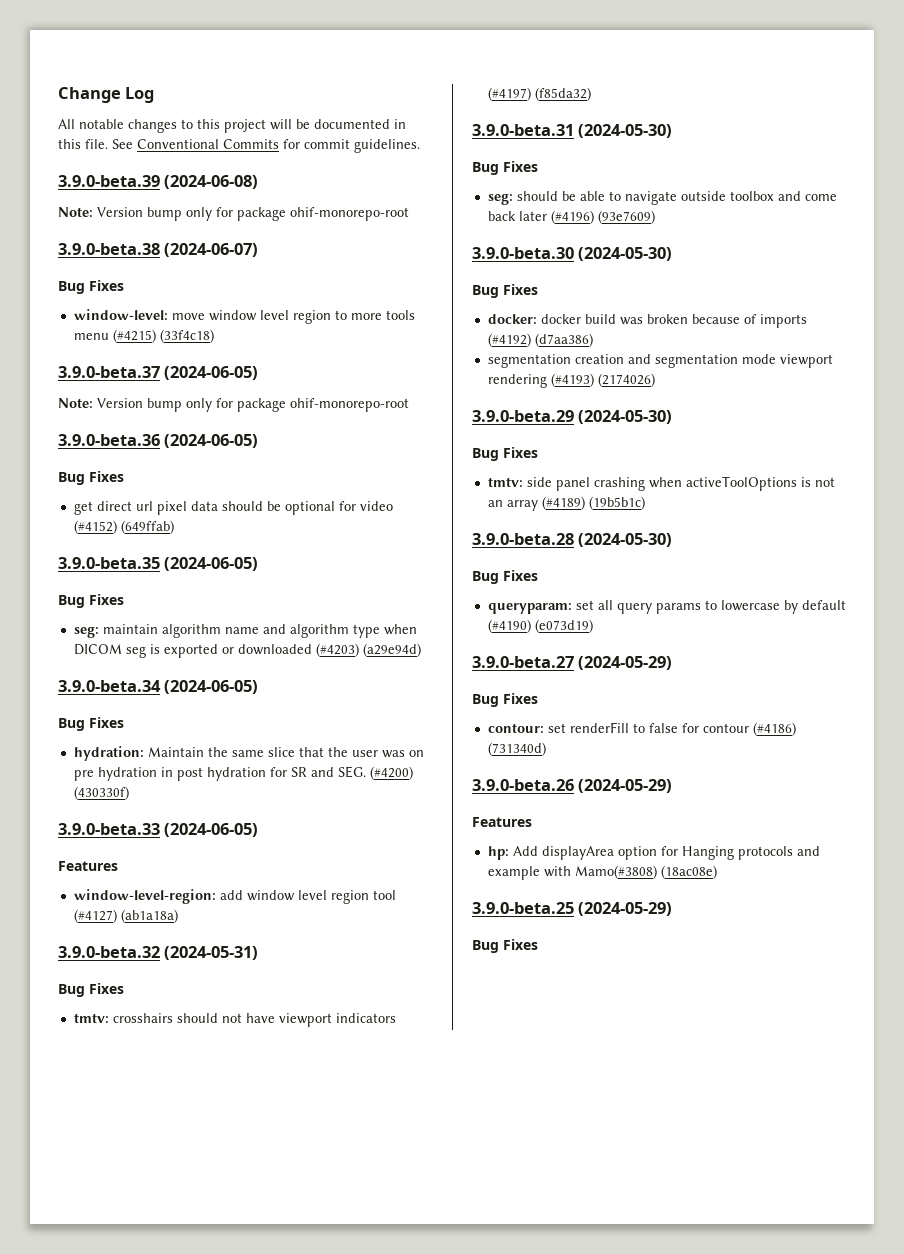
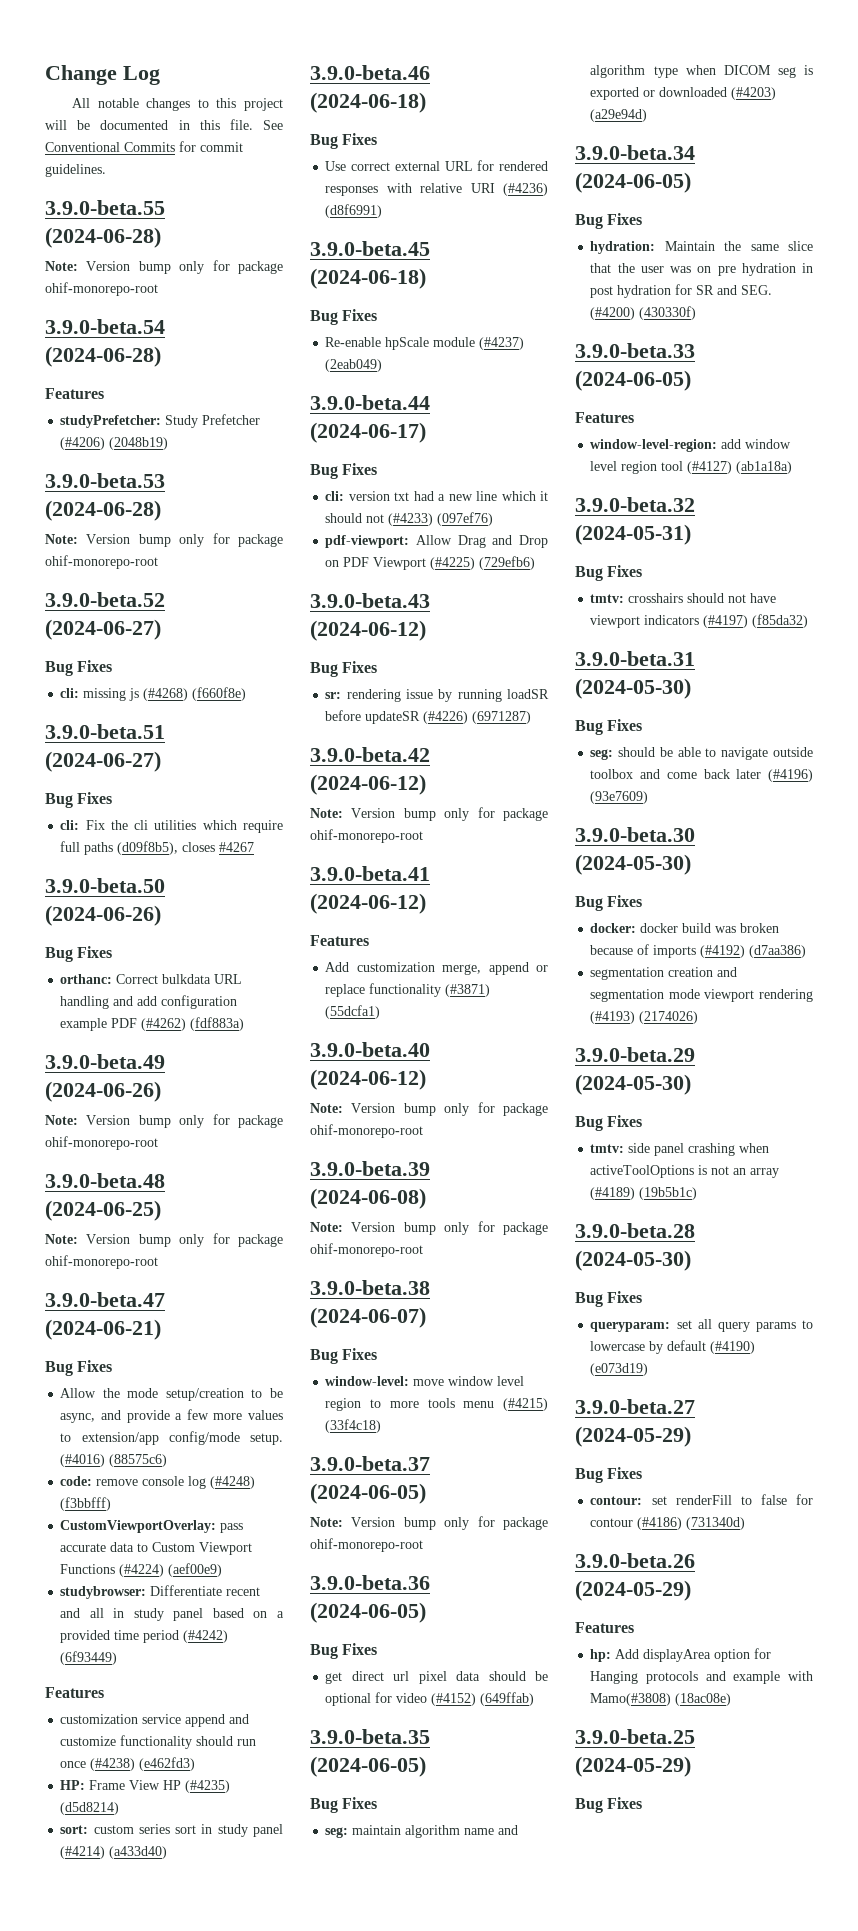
(420, 146) none -> [45,200,165,215] [45,227,161,248] [45,260,283,274] [45,282,158,296] [45,319,165,334] [45,346,161,367] [45,388,104,399] [60,414,261,428] [60,437,169,450] [45,473,165,488] [45,500,161,521] [45,533,283,547] [45,555,158,569] [45,592,165,607] [45,619,161,640] [45,660,113,676] [60,687,247,701] [45,724,165,739] [45,751,161,772] [45,792,113,808] [60,820,283,833] [60,841,255,855] [45,878,165,893] [45,905,161,926] [45,946,113,962] [60,974,243,984] [60,995,238,1009] [60,1017,245,1031] [45,1054,165,1069] [45,1081,161,1102] [45,1114,283,1128] [45,1136,158,1150] [45,1173,165,1188] [45,1200,161,1221] [45,1233,283,1247] [45,1255,158,1269] [45,1292,165,1307] [45,1319,161,1340] [45,1360,113,1376] [60,1388,283,1401] [60,1409,283,1423] [60,1431,283,1445] [60,1454,168,1467] [60,1476,256,1489] [60,1497,112,1511] [60,1520,244,1533] [60,1542,253,1555] [60,1563,223,1577] [60,1585,261,1599] [60,1608,284,1621] [60,1630,229,1643] [60,1651,118,1665] [45,1687,104,1698] [60,1714,250,1727] [60,1735,257,1749] [60,1757,196,1771] [60,1780,231,1793] [60,1802,120,1815] [60,1824,283,1837] [60,1846,168,1859] [310,65,430,80] [310,92,426,113] [310,133,378,149] [325,160,548,171] [325,183,548,196] [325,204,383,218] [310,241,430,256] [310,268,426,289] [310,309,378,325] [325,337,525,350] [325,359,383,372] [310,395,430,410] [310,422,426,443] [310,463,378,479] [325,491,548,501] [325,512,494,526] [325,535,548,548] [325,556,536,570] [310,593,430,608] [310,620,426,641] [310,661,378,677] [325,689,549,702] [325,710,532,724] [310,747,430,762] [310,774,426,795] [310,807,548,821] [310,829,423,843] [310,866,430,881] [310,893,426,914] [310,935,369,946] [325,962,548,975] [325,983,491,997] [325,1005,381,1019] [310,1042,430,1057] [310,1069,426,1090] [310,1102,548,1116] [310,1124,423,1138] // 3.9.0-beta.55 (2024-06-28) // Note: Version bump only for package ohif-monorepo-root // 3.9.0-beta.54 (2024-06-28) // Features // studyPrefetcher: Study Prefetcher (#4206) (2048b19) // 3.9.0-beta.53 (2024-06-28) // Note: Version bump only for package ohif-monorepo-root // 3.9.0-beta.52 (2024-06-27) // Bug Fixes // cli: missing js (#4268) (f660f8e) // 3.9.0-beta.51 (2024-06-27) // Bug Fixes // cli: Fix the cli utilities which require full paths (d09f8b5), closes #4267 // 3.9.0-beta.50 (2024-06-26) // Bug Fixes // orthanc: Correct bulkdata URL handling and add configuration example PDF (#4262) (fdf883a) // 3.9.0-beta.49 (2024-06-26) // Note: Version bump only for package ohif-monorepo-root // 3.9.0-beta.48 (2024-06-25) // Note: Version bump only for package ohif-monorepo-root // 3.9.0-beta.47 (2024-06-21) // Bug Fixes // Allow the mode setup/creation to be async, and provide a few more values to extension/app config/mode setup. (#4016) (88575c6) // code: remove console log (#4248) (f3bbfff) // CustomViewportOverlay: pass accurate data to Custom Viewport Functions (#4224) (aef00e9) // studybrowser: Differentiate recent and all in study panel based on a provided time period (#4242) (6f93449) // Features // customization service append and customize functionality should run once (#4238) (e462fd3) // HP: Frame View HP (#4235) (d5d8214) // sort: custom series sort in study panel (#4214) (a433d40) // 3.9.0-beta.46 (2024-06-18) // Bug Fixes // Use correct external URL for rendered responses with relative URI (#4236) (d8f6991) // 3.9.0-beta.45 (2024-06-18) // Bug Fixes // Re-enable hpScale module (#4237) (2eab049) // 3.9.0-beta.44 (2024-06-17) // Bug Fixes // cli: version txt had a new line which it should not (#4233) (097ef76) // pdf-viewport: Allow Drag and Drop on PDF Viewport (#4225) (729efb6) // 3.9.0-beta.43 (2024-06-12) // Bug Fixes // sr: rendering issue by running loadSR before updateSR (#4226) (6971287) // 3.9.0-beta.42 (2024-06-12) // Note: Version bump only for package ohif-monorepo-root // 3.9.0-beta.41 (2024-06-12) // Features // Add customization merge, append or replace functionality (#3871) (55dcfa1) // 3.9.0-beta.40 (2024-06-12) // Note: Version bump only for package ohif-monorepo-root

